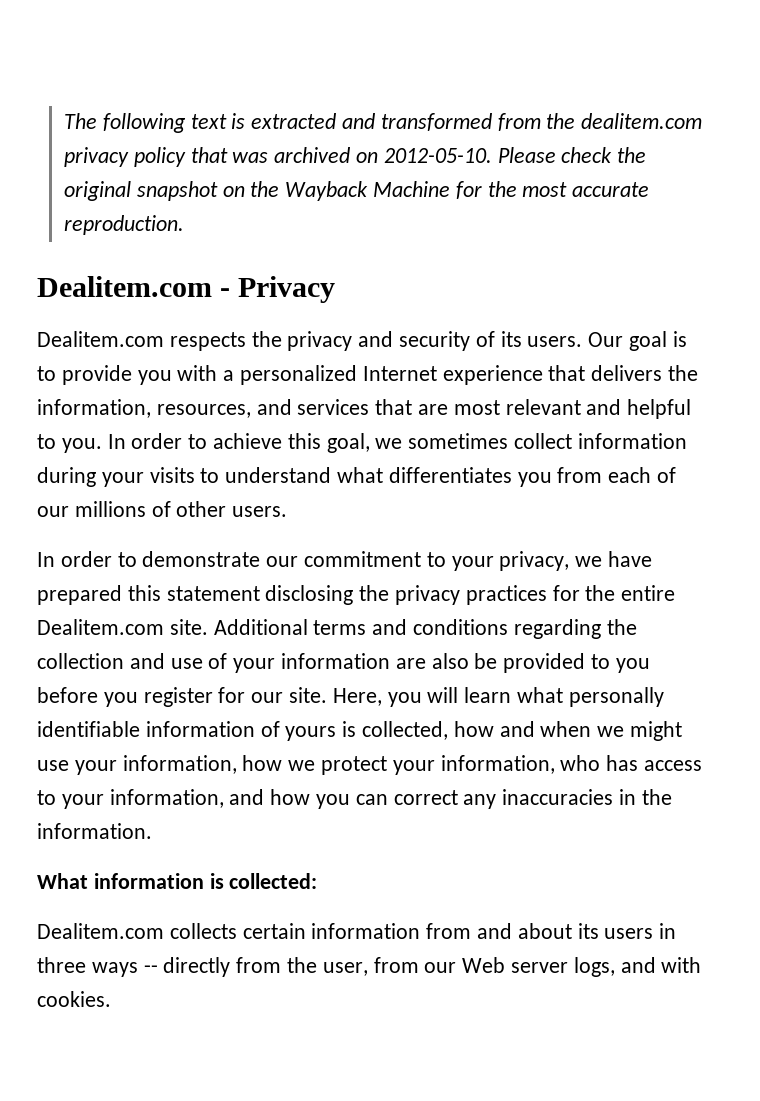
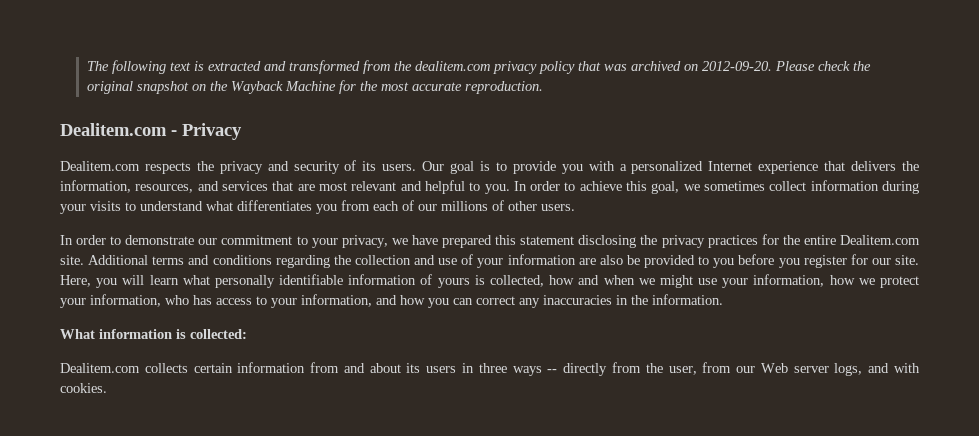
[383,148,492,163] 2012-05-10. -> [701,61,772,71] 2012-09-20.

